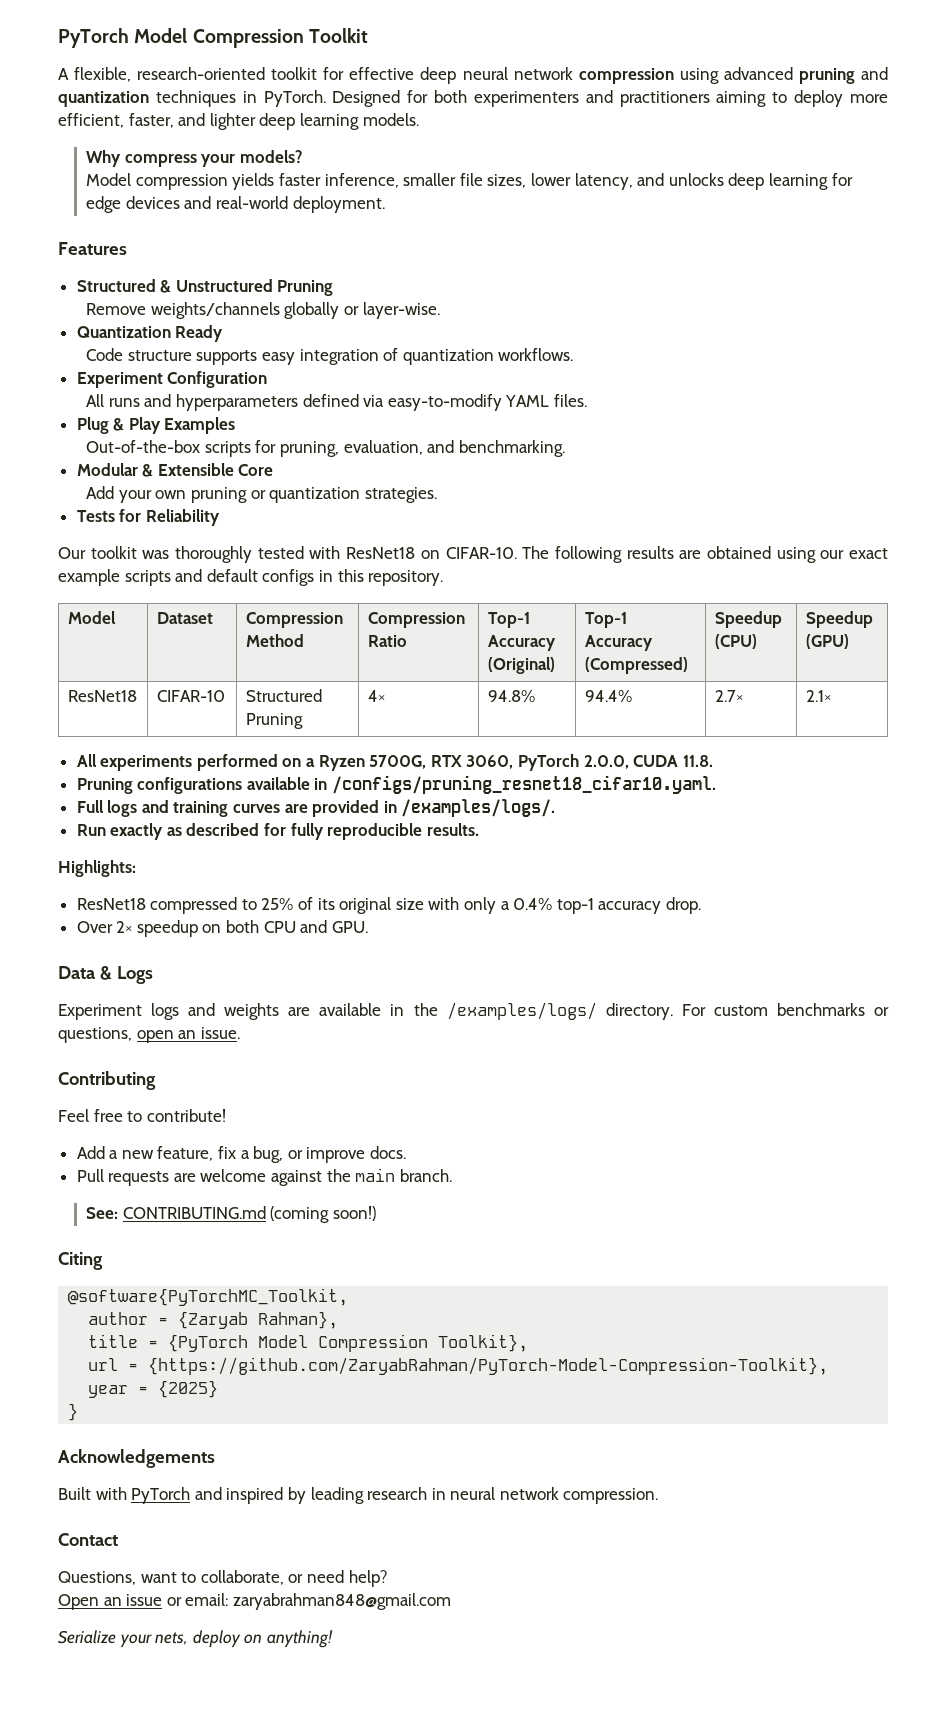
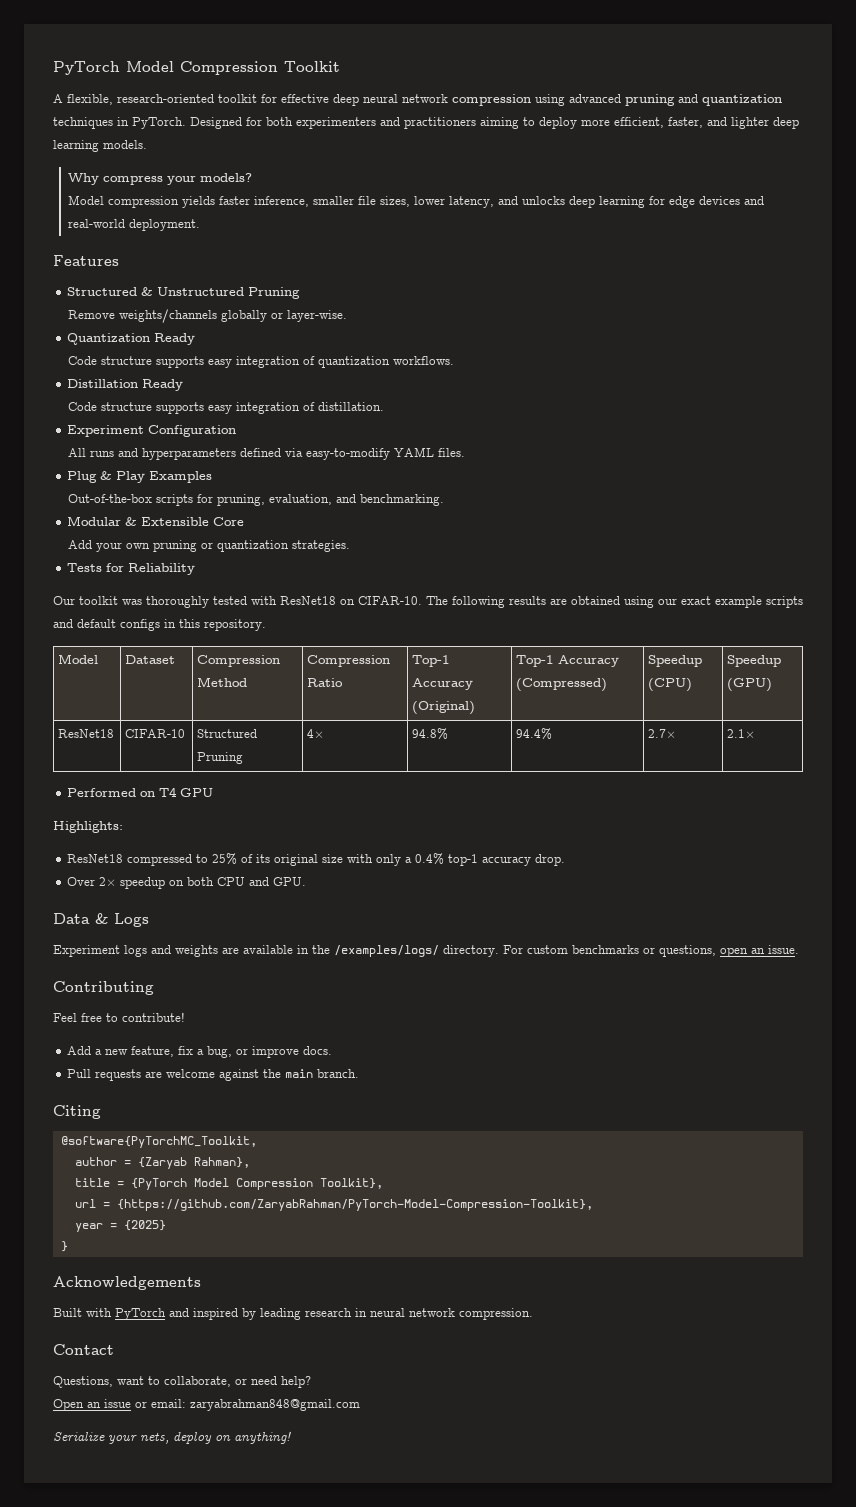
(574, 354) none -> [67,379,184,391] [67,402,384,414] // Distillation Ready // Code structure supports easy integration of distillation.
[76,754,713,771] [76,775,717,794] [76,799,556,817] [76,823,479,840] All experiments performed on a Ryzen 5700G, RTX 3060, PyTorch 2.0.0, CUDA 11.8. // Pruning configurations available in /configs/pruning_resnet18_cifar10.yaml. // Full logs and training curves are provided in /examples/logs/. // Run exactly as described for fully reproducible results. -> [67,787,214,797] Performed on T4 GPU
[86,1206,377,1223] // See: CONTRIBUTING.md (coming soon!) -> (360, 1073) none

